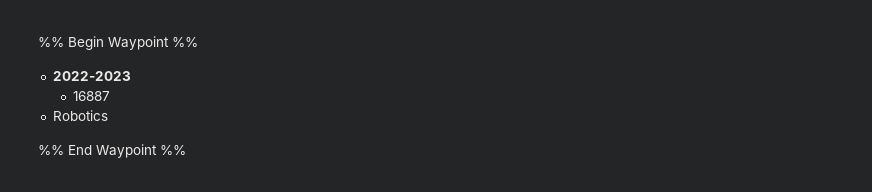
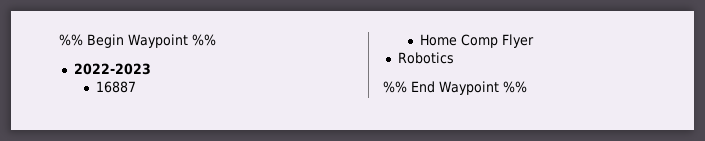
(111, 96) none -> [420,34,535,48] // Home Comp Flyer

